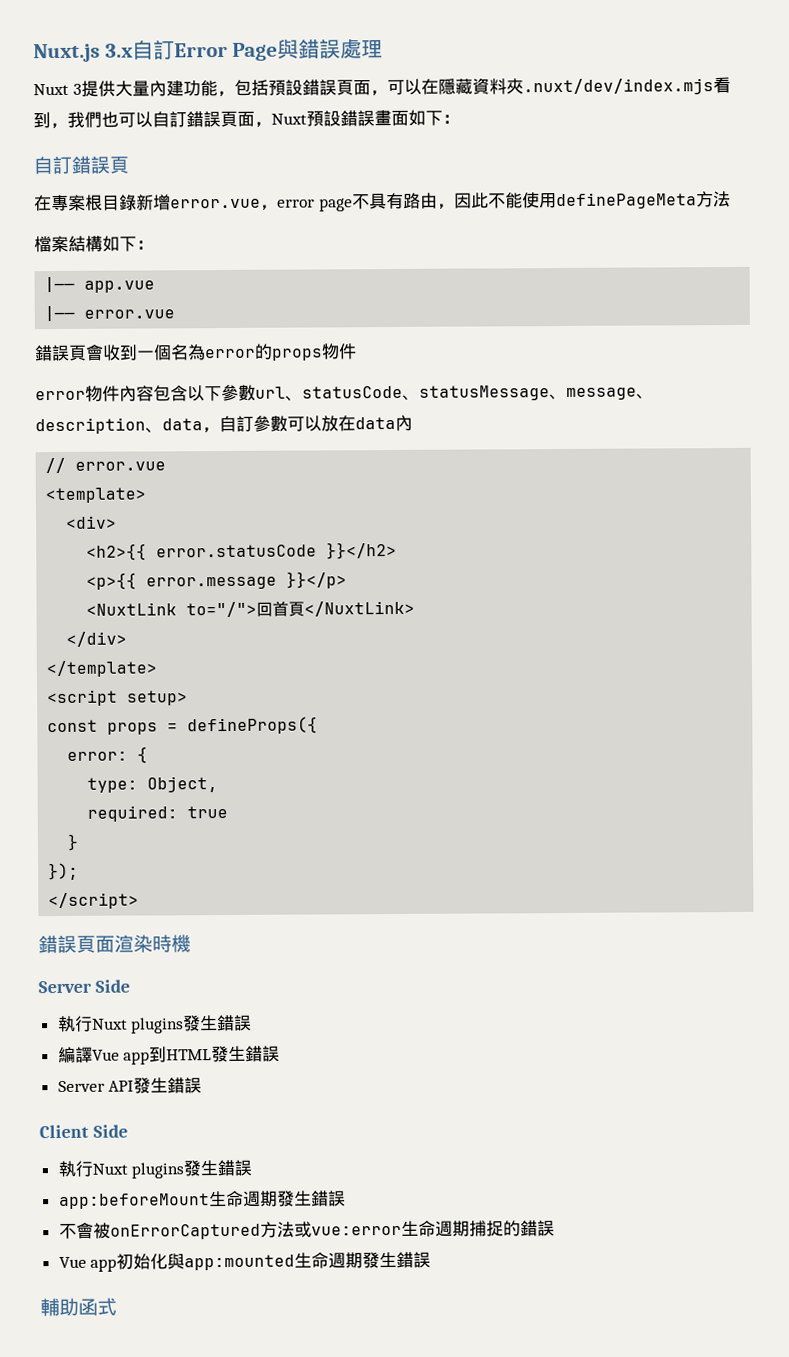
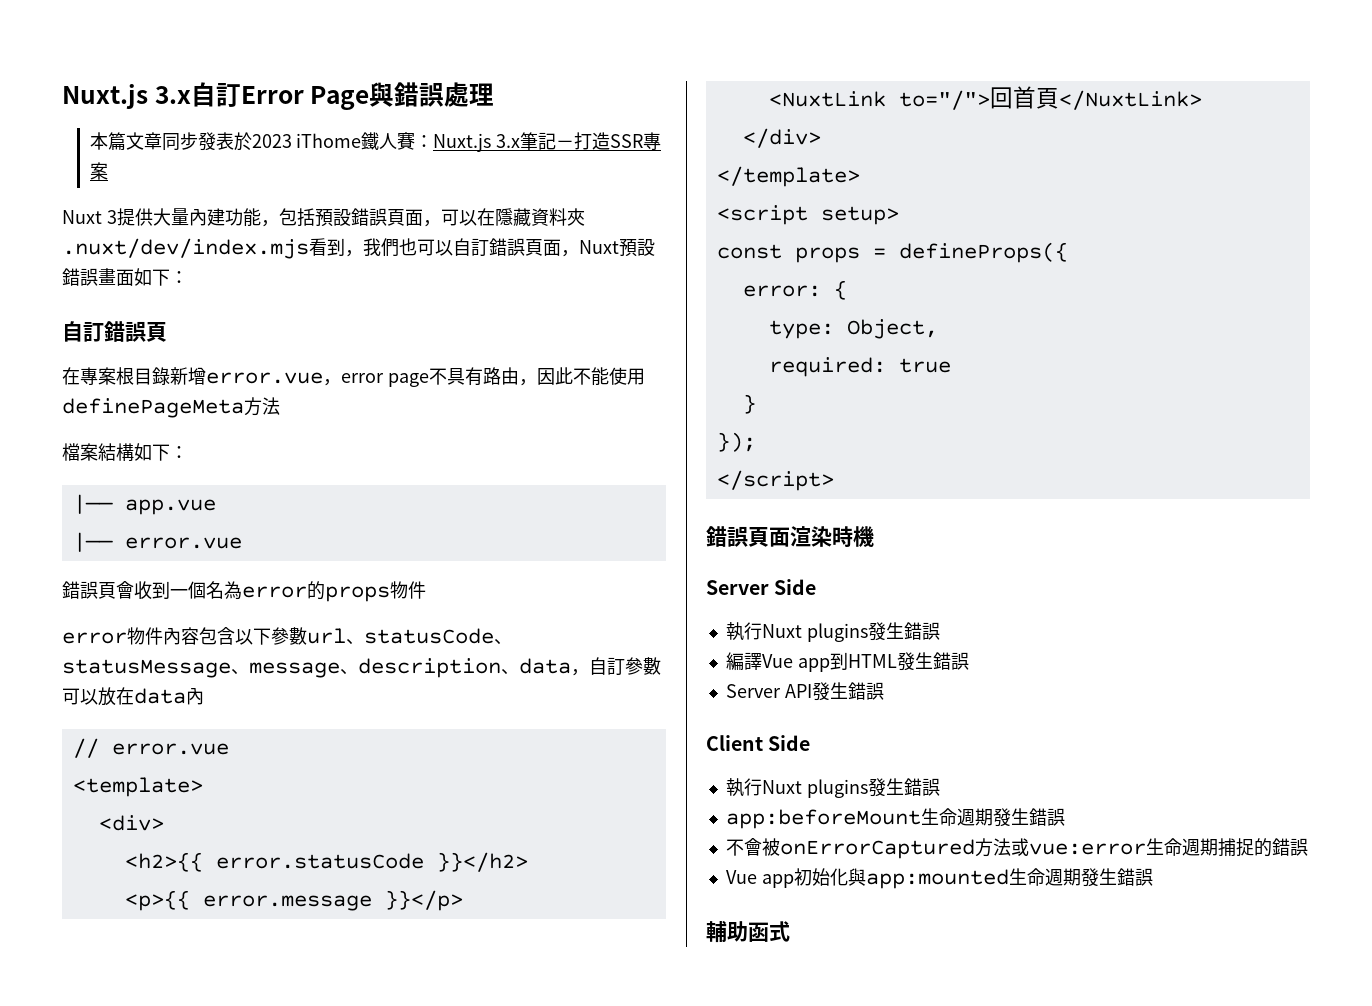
(384, 49) none -> [89,132,662,152] [89,162,108,180] // 本篇文章同步發表於2023 iThome鐵人賽：Nuxt.js 3.x筆記－打造SSR專案

